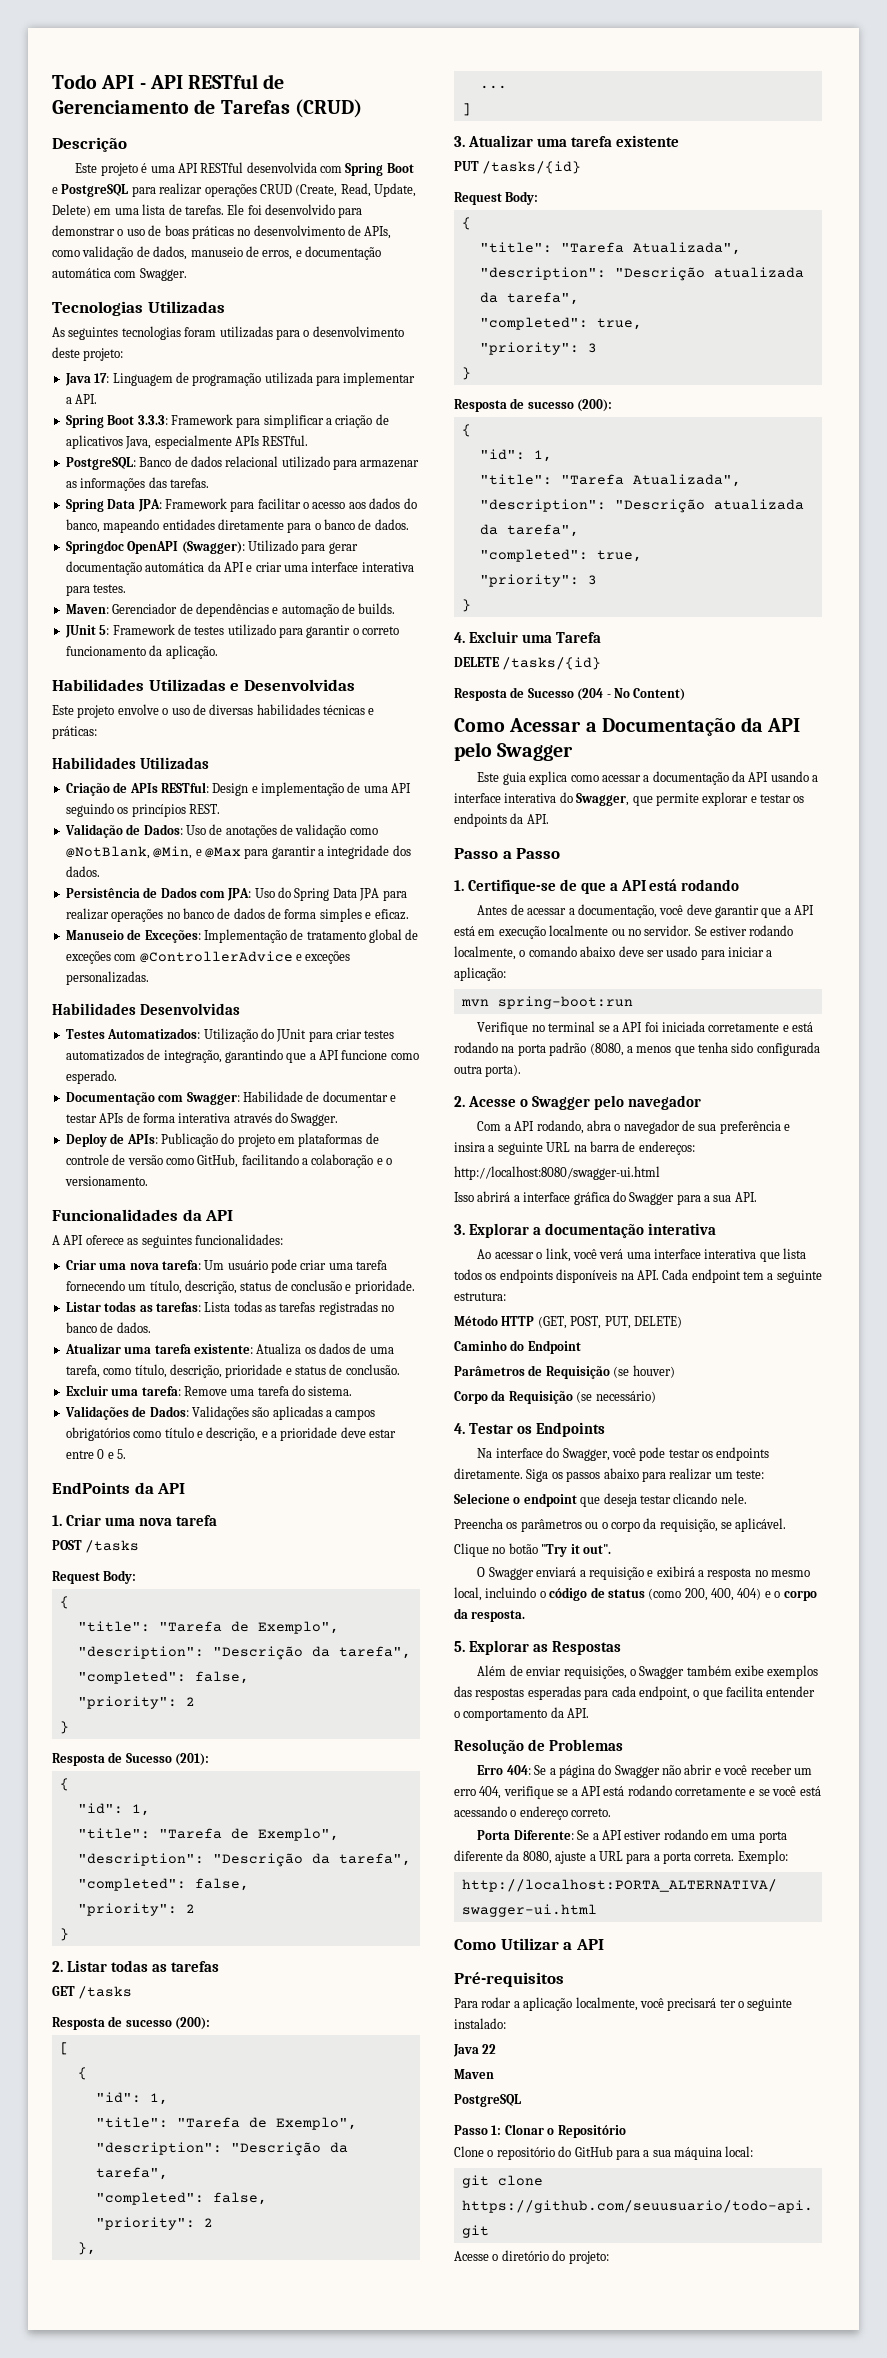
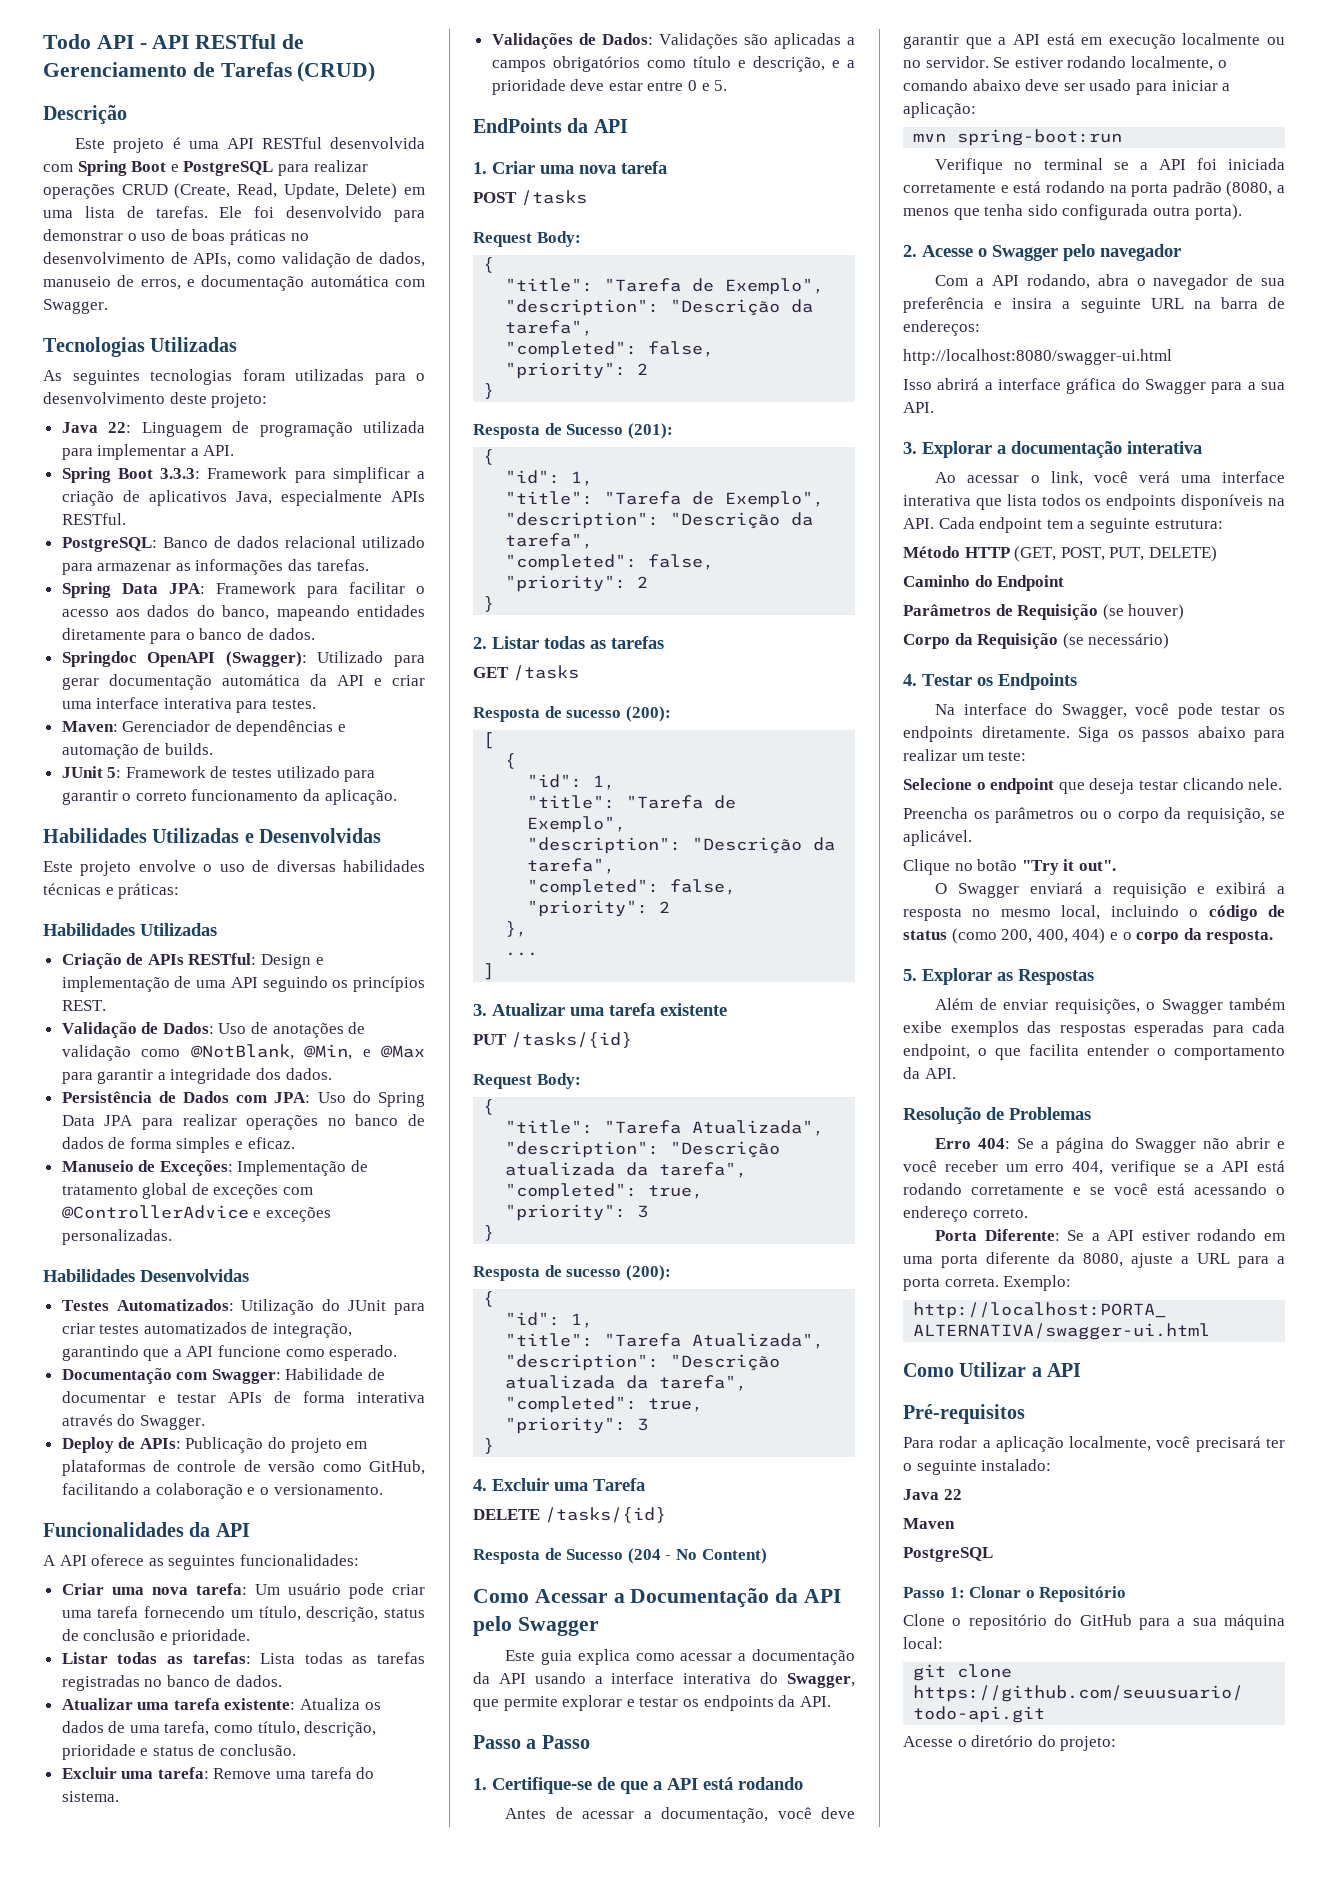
[94,373,110,383] 17: -> [108,422,132,433] 22:

